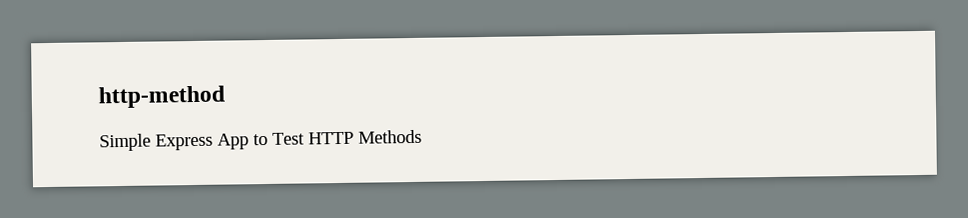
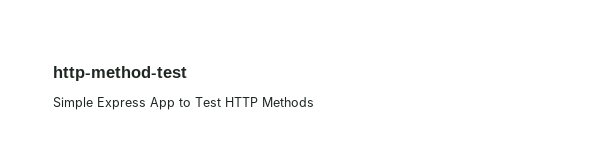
[98,85,225,109] http-method -> [53,66,187,81] http-method-test

